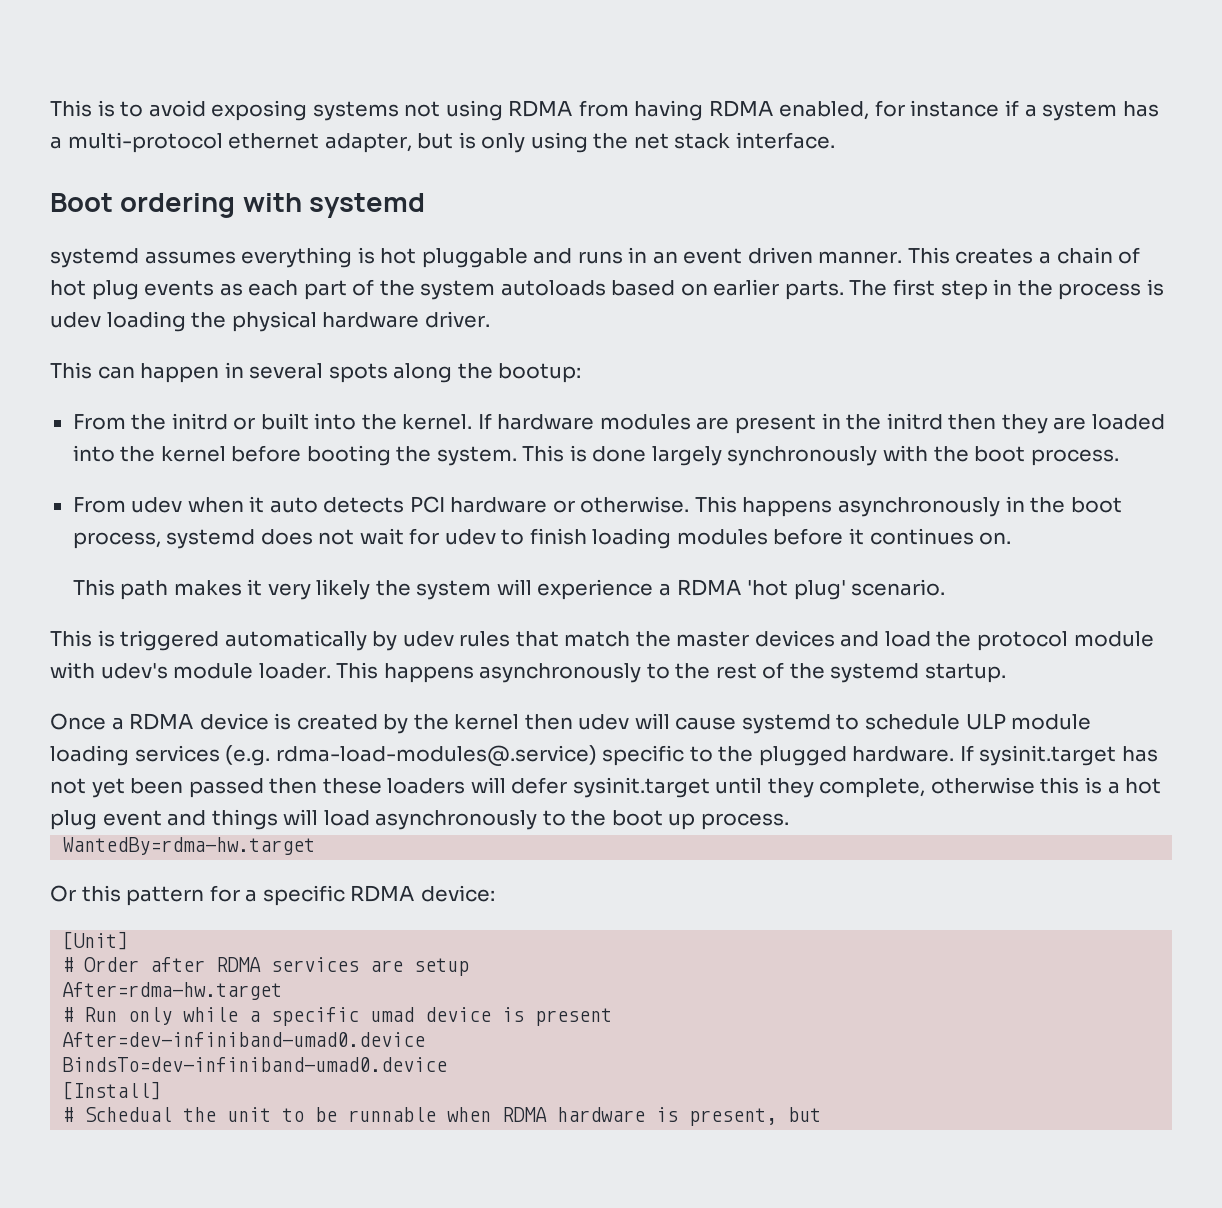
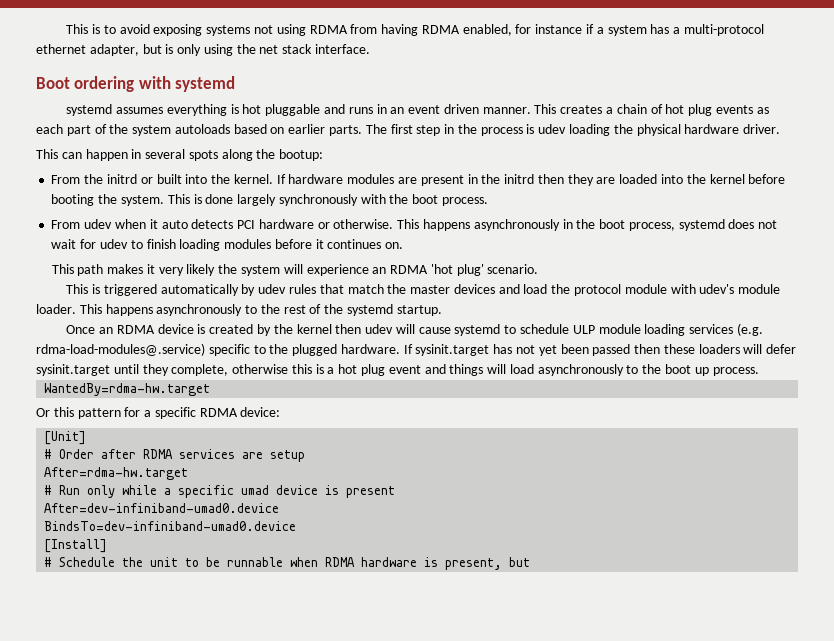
[659,583,672,596] a -> [372,267,387,274] an
[111,717,124,730] a -> [99,327,114,334] an
[84,1107,173,1122] Schedual -> [59,557,116,567] Schedule

